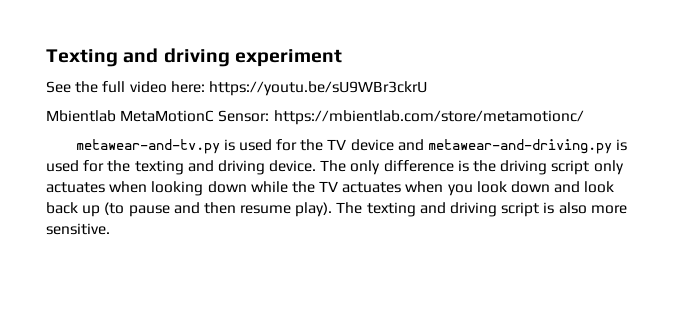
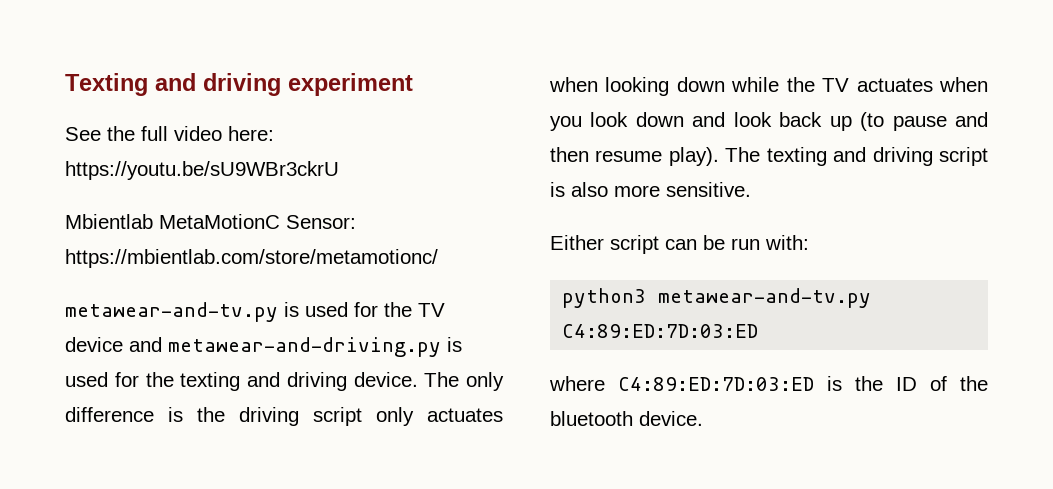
(110, 229) none -> [550,235,809,254] [562,288,872,308] [562,324,759,338] [549,376,988,391] [550,411,703,426] // Either script can be run with: // python3 metawear-and-tv.py C4:89:ED:7D:03:ED // where C4:89:ED:7D:03:ED is the ID of the bluetooth device.

